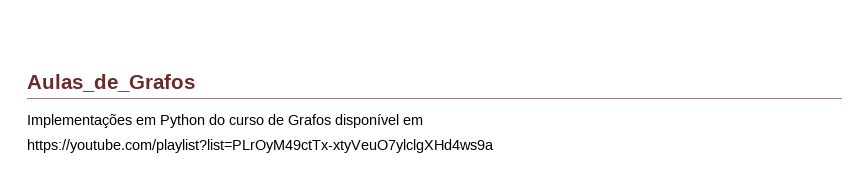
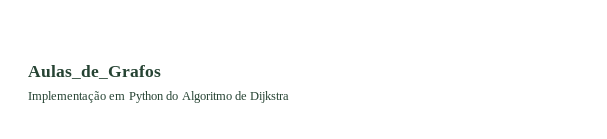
[27,114,132,128] Implementações -> [28,91,106,103] Implementação
[229,114,423,128] [27,139,494,153] curso de Grafos disponível em https://youtube.com/playlist?list=PLrOyM49ctTx-xtyVeuO7ylclgXHd4ws9a -> [181,91,290,103] Algoritmo de Dijkstra

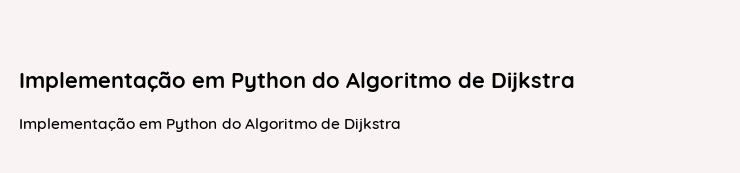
[28,65,161,79] Aulas_de_Grafos -> [19,71,575,92] Implementação em Python do Algoritmo de Dijkstra

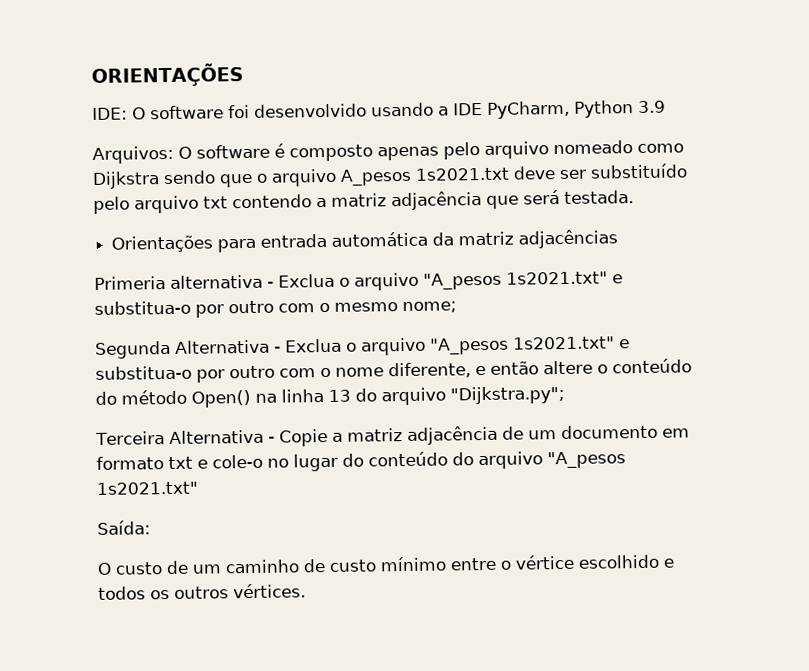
[19,71,575,92] [19,117,402,132] Implementação em Python do Algoritmo de Dijkstra // Implementação em Python do Algoritmo de Dijkstra -> [91,63,244,87] [92,100,666,120] [92,140,684,164] [92,163,688,189] [93,190,634,214] [111,229,619,253] [94,271,623,291] [94,300,457,318] [95,336,630,359] [95,358,692,383] [95,385,565,408] [95,424,690,447] [96,451,626,472] [96,481,198,495] [97,520,151,535] [97,554,674,575] [98,583,306,600] ORIENTAÇÕES // IDE: O software foi desenvolvido usando a IDE PyCharm, Python 3.9 // Arquivos: O software é composto apenas pelo arquivo nomeado como Dijkstra sendo que o arquivo A_pesos 1s2021.txt deve ser substituído pelo arquivo txt contendo a matriz adjacência que será testada. // Orientações para entrada automática da matriz adjacências // Primeria alternativa - Exclua o arquivo "A_pesos 1s2021.txt" e substitua-o por outro com o mesmo nome; // Segunda Alternativa - Exclua o arquivo "A_pesos 1s2021.txt" e substitua-o por outro com o nome diferente, e então altere o conteúdo do método Open() na linha 13 do arquivo "Dijkstra.py"; // Terceira Alternativa - Copie a matriz adjacência de um documento em formato txt e cole-o no lugar do conteúdo do arquivo "A_pesos 1s2021.txt" // Saída: // O custo de um caminho de custo mínimo entre o vértice escolhido e todos os outros vértices.

